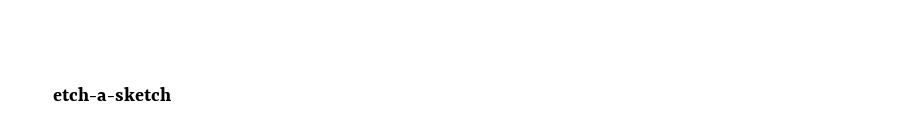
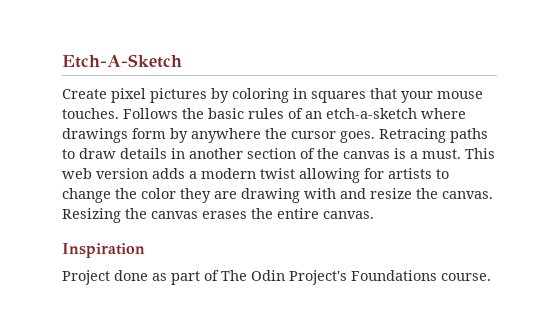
[53,87,171,101] etch-a-sketch -> [62,54,182,68] [62,88,483,103] [62,108,466,119] [62,128,488,143] [62,148,495,159] [62,168,449,183] [62,188,493,203] [62,208,374,223] [62,243,145,258] [62,270,491,285] Etch-A-Sketch // Create pixel pictures by coloring in squares that your mouse touches. Follows the basic rules of an etch-a-sketch where drawings form by anywhere the cursor goes. Retracing paths to draw details in another section of the canvas is a must. This web version adds a modern twist allowing for artists to change the color they are drawing with and resize the canvas. Resizing the canvas erases the entire canvas. // Inspiration // Project done as part of The Odin Project's Foundations course.

